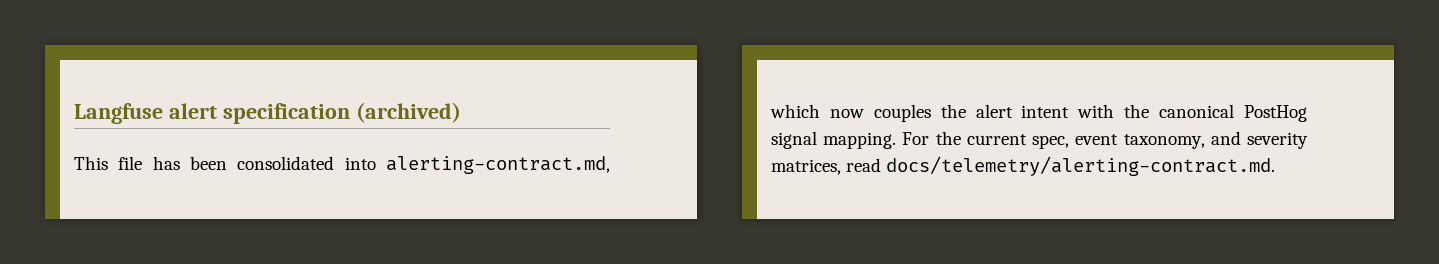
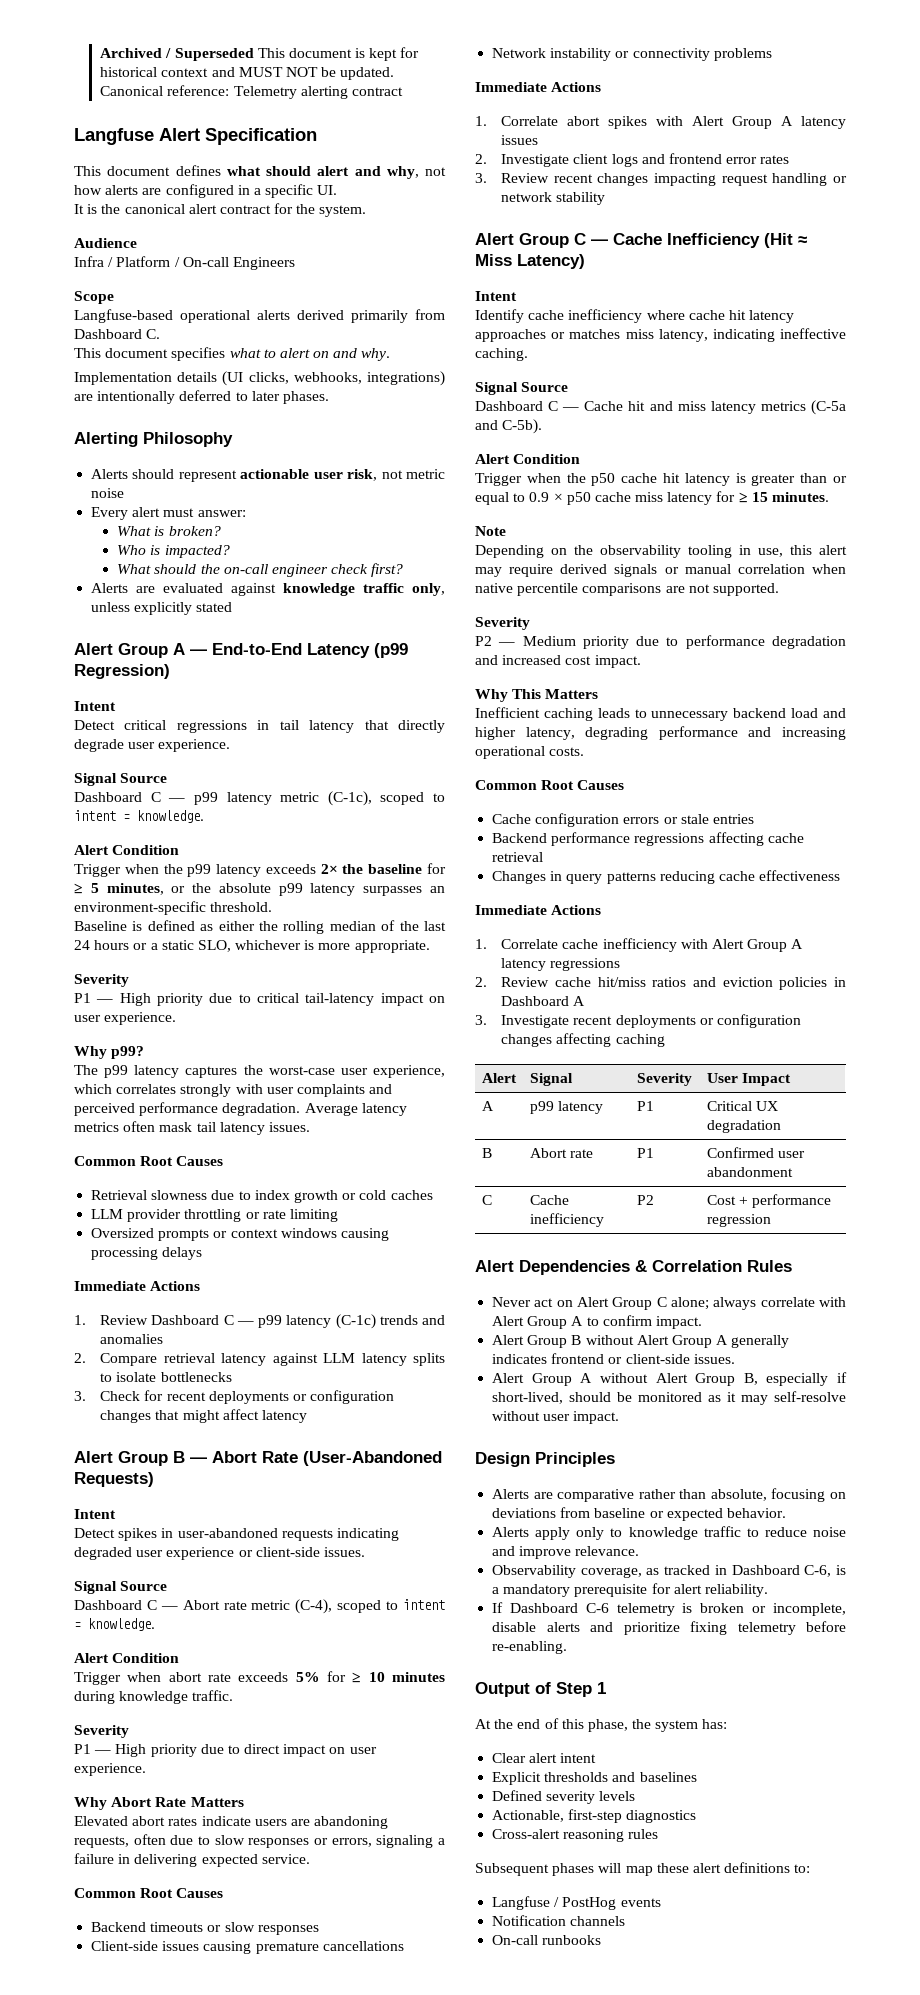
[74,102,461,124] [74,156,610,174] [770,104,1307,122] [771,131,1308,149] [771,156,1276,176] Langfuse alert specification (archived) // This file has been consolidated into alerting-contract.md, which now couples the alert intent with the canonical PostHog signal mapping. For the current spec, event taxonomy, and severity matrices, read docs/telemetry/alerting-contract.md. -> [100,47,420,61] [100,67,395,80] [100,85,403,99] [74,128,317,145] [74,165,446,179] [74,184,338,198] [74,203,367,217] [74,238,137,248] [74,256,295,270] [74,291,114,304] [74,309,445,323] [74,329,161,339] [74,347,391,361] [74,371,445,386] [74,390,329,404] [74,432,233,447] [91,469,445,482] [91,488,125,498] [91,507,246,520] [117,526,221,536] [117,545,230,558] [117,563,404,577] [91,583,445,596] [91,602,233,615] [74,643,408,658] [74,664,170,679] [74,701,116,711] [74,720,445,733] [74,739,231,752] [74,773,168,786] [74,791,445,806] [74,810,204,823] [74,845,180,855] [74,863,446,877] [74,883,445,896] [74,901,273,915] [74,920,446,934] [74,940,430,953] [74,974,129,987] [74,993,445,1006] [74,1012,177,1025] [74,1046,145,1059] [74,1065,445,1078] [74,1084,393,1097] [74,1102,407,1116] [74,1121,310,1135] [74,1156,224,1166] [91,1190,433,1203] [91,1209,338,1222] [91,1228,389,1241] [91,1247,203,1260] [74,1281,201,1291] [74,1314,445,1329] [100,1334,164,1344] [74,1353,446,1366] [100,1372,232,1382] [74,1390,395,1404] [100,1409,307,1423] [74,1451,442,1466] [74,1472,154,1487] [74,1509,116,1519] [74,1528,399,1541] [74,1547,365,1560] [74,1581,168,1594] [74,1599,446,1614] [74,1618,155,1631] [74,1653,180,1663] [74,1671,445,1685] [74,1690,234,1704] [74,1725,129,1738] [74,1744,377,1757] [74,1763,146,1776] [74,1797,244,1810] [74,1816,389,1829] [74,1834,445,1848] [74,1853,310,1867] [74,1888,224,1898] [91,1922,319,1935] [91,1941,404,1954] [492,48,772,61] [475,82,602,92] [475,116,846,129] [501,135,539,145] [475,153,790,167] [475,173,847,186] [501,192,606,205] [475,233,807,248] [475,254,585,269] [475,291,517,301] [475,309,795,323] [475,328,846,342] [475,348,528,361] [475,382,569,395] [475,400,846,415] [475,419,543,434] [475,454,581,464] [475,473,847,486] [475,491,830,505] [475,526,506,536] [475,545,847,558] [475,564,846,577] [475,583,779,596] [475,617,530,630] [475,635,846,649] [475,655,641,668] [475,689,599,702] [475,707,846,721] [475,726,846,740] [475,746,585,759] [475,780,625,790] [492,813,754,827] [492,832,804,846] [492,852,544,862] [492,870,841,884] [475,905,602,915] [475,938,804,952] [501,958,621,971] [475,977,846,990] [501,996,586,1006] [475,1014,801,1028] [501,1033,665,1047] [481,1073,517,1083] [529,1073,573,1086] [636,1073,692,1086] [706,1073,792,1086] [481,1101,494,1111] [529,1101,604,1114] [636,1101,654,1111] [706,1101,779,1111] [706,1120,781,1133] [481,1148,492,1158] [529,1148,594,1158] [636,1148,654,1158] [706,1147,806,1158] [706,1167,793,1177] [481,1195,492,1205] [529,1195,569,1205] [529,1213,604,1227] [636,1195,654,1205] [706,1194,832,1208] [706,1214,771,1227] [475,1260,792,1275] [492,1297,846,1310] [492,1315,702,1329] [492,1335,790,1348] [492,1353,735,1364] [492,1372,847,1386] [492,1391,846,1405] [492,1411,620,1424] [475,1452,615,1467] [492,1488,846,1502] [492,1507,786,1521] [492,1526,846,1540] [492,1546,640,1559] [492,1565,846,1578] [492,1583,768,1597] [492,1602,846,1616] [492,1621,846,1635] [492,1641,568,1654] [475,1682,606,1697] [475,1718,728,1732] [492,1753,597,1763] [492,1772,697,1785] [492,1790,636,1804] [492,1809,697,1823] [492,1829,659,1842] [475,1862,811,1876] [492,1896,661,1910] [492,1915,626,1926] [492,1935,602,1945] Archived / Superseded This document is kept for historical context and MUST NOT be updated. Canonical reference: Telemetry alerting contract // Langfuse Alert Specification // This document defines what should alert and why, not how alerts are configured in a specific UI. // It is the canonical alert contract for the system. // Audience // Infra / Platform / On-call Engineers // Scope // Langfuse-based operational alerts derived primarily from Dashboard C. // This document specifies what to alert on and why. // Implementation details (UI clicks, webhooks, integrations) are intentionally deferred to later phases. // Alerting Philosophy // Alerts should represent actionable user risk, not metric noise // Every alert must answer: // What is broken? // Who is impacted? // What should the on-call engineer check first? // Alerts are evaluated against knowledge traffic only, unless explicitly stated // Alert Group A — End-to-End Latency (p99 Regression) // Intent // Detect critical regressions in tail latency that directly degrade user experience. // Signal Source // Dashboard C — p99 latency metric (C-1c), scoped to intent = knowledge. // Alert Condition // Trigger when the p99 latency exceeds 2× the baseline for ≥ 5 minutes, or the absolute p99 latency surpasses an environment-specific threshold. // Baseline is defined as either the rolling median of the last 24 hours or a static SLO, whichever is more appropriate. // Severity // P1 — High priority due to critical tail-latency impact on user experience. // Why p99? // The p99 latency captures the worst-case user experience, which correlates strongly with user complaints and perceived performance degradation. Average latency metrics often mask tail latency issues. // Common Root Causes // Retrieval slowness due to index growth or cold caches // LLM provider throttling or rate limiting // Oversized prompts or context windows causing processing delays // Immediate Actions // 1. Review Dashboard C — p99 latency (C-1c) trends and anomalies // 2. Compare retrieval latency against LLM latency splits to isolate bottlenecks // 3. Check for recent deployments or configuration changes that might affect latency // Alert Group B — Abort Rate (User-Abandoned Requests) // Intent // Detect spikes in user-abandoned requests indicating degraded user experience or client-side issues. // Signal Source // Dashboard C — Abort rate metric (C-4), scoped to intent = knowledge. // Alert Condition // Trigger when abort rate exceeds 5% for ≥ 10 minutes during knowledge traffic. // Severity // P1 — High priority due to direct impact on user experience. // Why Abort Rate Matters // Elevated abort rates indicate users are abandoning requests, often due to slow responses or errors, signaling a failure in delivering expected service. // Common Root Causes // Backend timeouts or slow responses // Client-side issues causing premature cancellations // Network instability or connectivity problems // Immediate Actions // 1. Correlate abort spikes with Alert Group A latency issues // 2. Investigate client logs and frontend error rates // 3. Review recent changes impacting request handling or network stability // Alert Group C — Cache Inefficiency (Hit ≈ Miss Latency) // Intent // Identify cache inefficiency where cache hit latency approaches or matches miss latency, indicating ineffective caching. // Signal Source // Dashboard C — Cache hit and miss latency metrics (C-5a and C-5b). // Alert Condition // Trigger when the p50 cache hit latency is greater than or equal to 0.9 × p50 cache miss latency for ≥ 15 minutes. // Note // Depending on the observability tooling in use, this alert may require derived signals or manual correlation when native percentile comparisons are not supported. // Severity // P2 — Medium priority due to performance degradation and increased cost impact. // Why This Matters // Inefficient caching leads to unnecessary backend load and higher latency, degrading performance and increasing operational costs. // Common Root Causes // Cache configuration errors or stale entries // Backend performance regressions affecting cache retrieval // Changes in query patterns reducing cache effectiveness // Immediate Actions // 1. Correlate cache inefficiency with Alert Group A latency regressions // 2. Review cache hit/miss ratios and eviction policies in Dashboard A // 3. Investigate recent deployments or configuration changes affecting caching // Alert | Signal | Severity | User Impact // A | p99 latency | P1 | Critical UX degradation // B | Abort rate | P1 | Confirmed user abandonment // C | Cache inefficiency | P2 | Cost + performance regression // Alert Dependencies & Correlation Rules // Never act on Alert Group C alone; always correlate with Alert Group A to confirm impact. // Alert Group B without Alert Group A generally indicates frontend or client-side issues. // Alert Group A without Alert Group B, especially if short-lived, should be monitored as it may self-resolve without user impact. // Design Principles // Alerts are comparative rather than absolute, focusing on deviations from baseline or expected behavior. // Alerts apply only to knowledge traffic to reduce noise and improve relevance. // Observability coverage, as tracked in Dashboard C-6, is a mandatory prerequisite for alert reliability. // If Dashboard C-6 telemetry is broken or incomplete, disable alerts and prioritize fixing telemetry before re-enabling. // Output of Step 1 // At the end of this phase, the system has: // Clear alert intent // Explicit thresholds and baselines // Defined severity levels // Actionable, first-step diagnostics // Cross-alert reasoning rules // Subsequent phases will map these alert definitions to: // Langfuse / PostHog events // Notification channels // On-call runbooks

